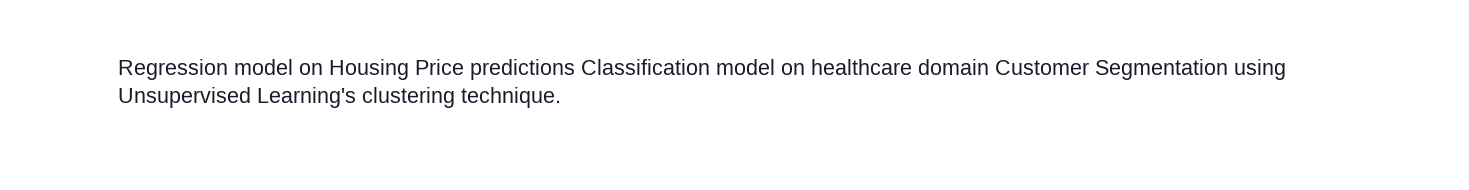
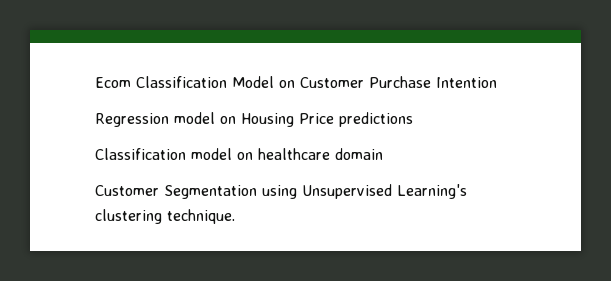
(118, 69) none -> [95,76,497,88] Ecom Classification Model on Customer Purchase Intention //
(575, 69) none -> (413, 119) //
(989, 67) none -> (383, 154) //

